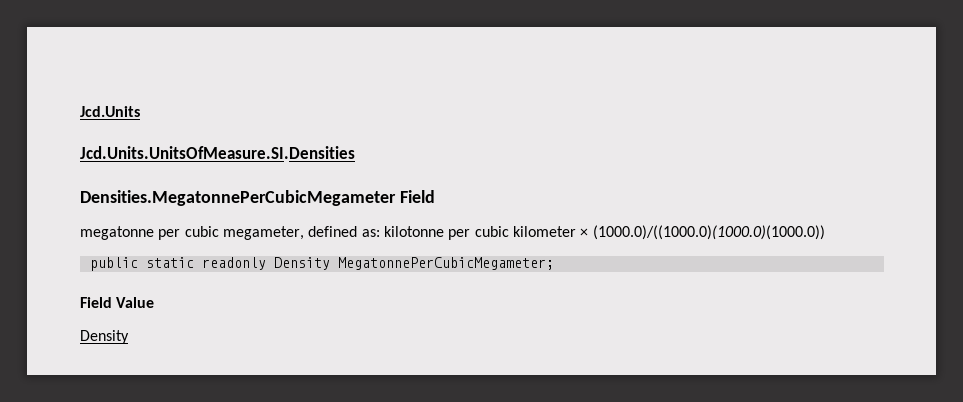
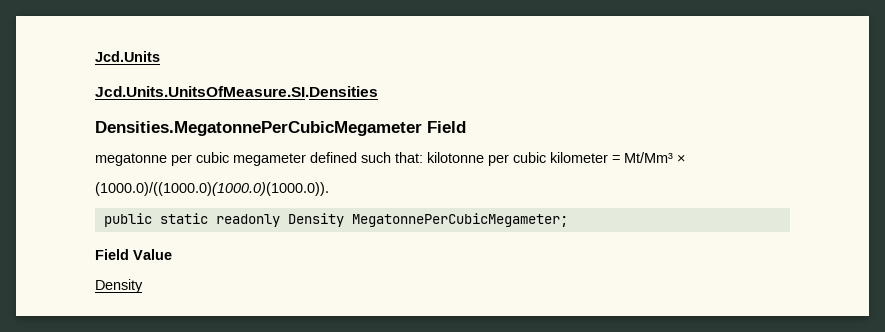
[222,226,380,240] megameter, defined as: -> [233,152,423,166] megameter defined such that:
(576, 231) none -> [612,152,673,163] = Mt/Mm³
[592,225,825,240] (1000.0)/((1000.0)(1000.0)(1000.0)) -> [95,182,329,196] // (1000.0)/((1000.0)(1000.0)(1000.0)).

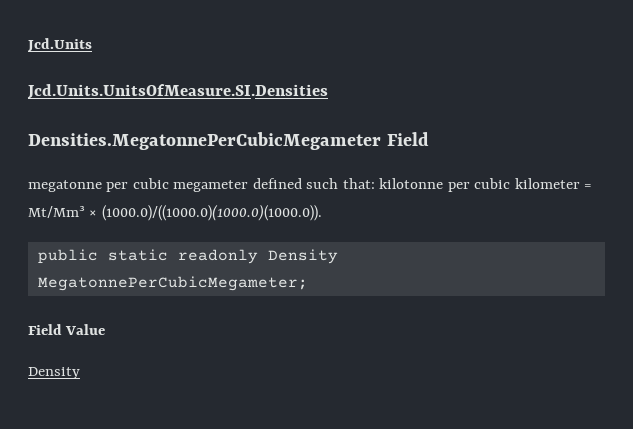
(685, 158) // -> (98, 213) none

